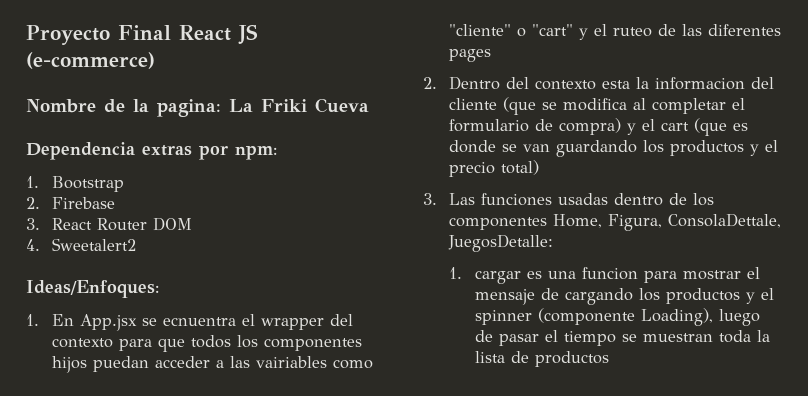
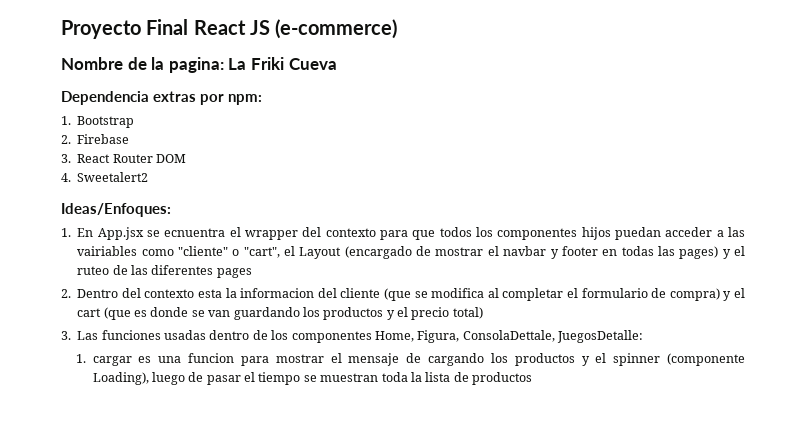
[531,24,573,36] "cart" -> [243,246,719,259] "cart", el Layout (encargado de mostrar el navbar y footer en todas las pages)

